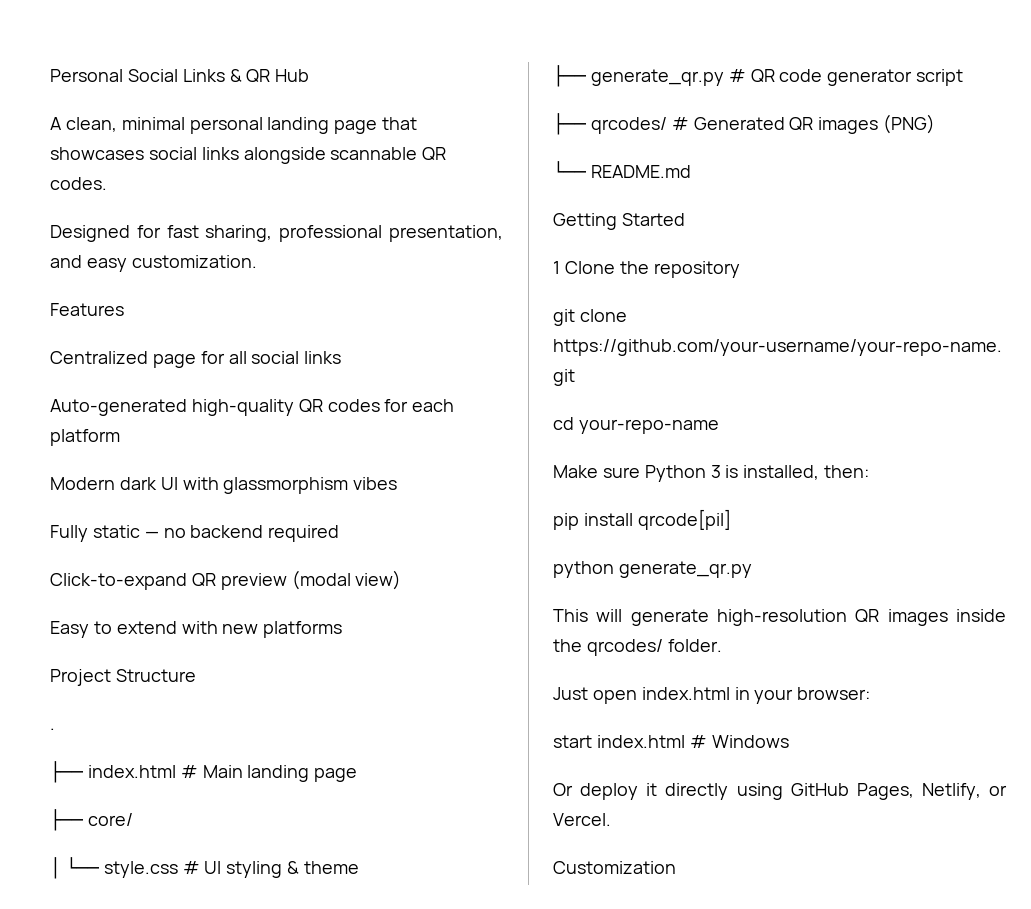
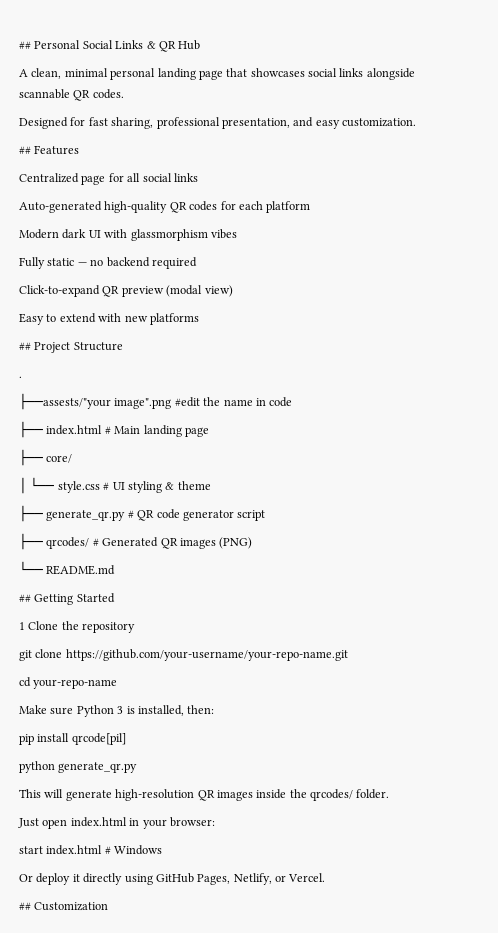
(50, 75) none -> [19,41,31,49] ##
(257, 261) none -> [19,146,31,154] ##
(343, 629) none -> [19,342,31,350] ##
(55, 729) none -> [19,393,293,410] // ├──assests/"your image".png #edit the name in code
(691, 171) none -> [19,594,31,602] ##
(611, 819) none -> [19,902,31,910] ##

